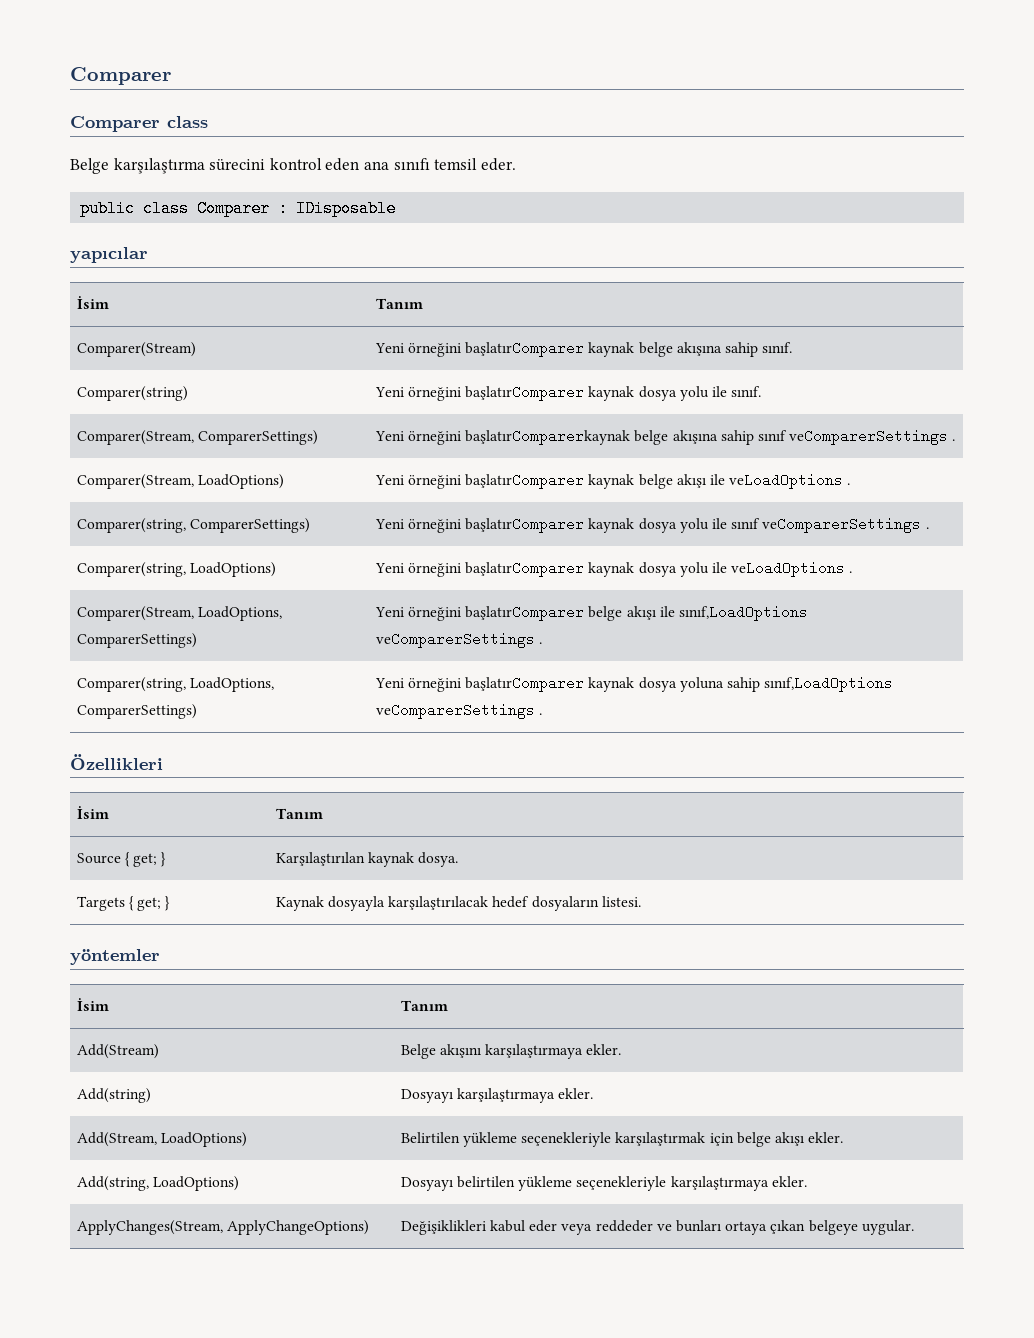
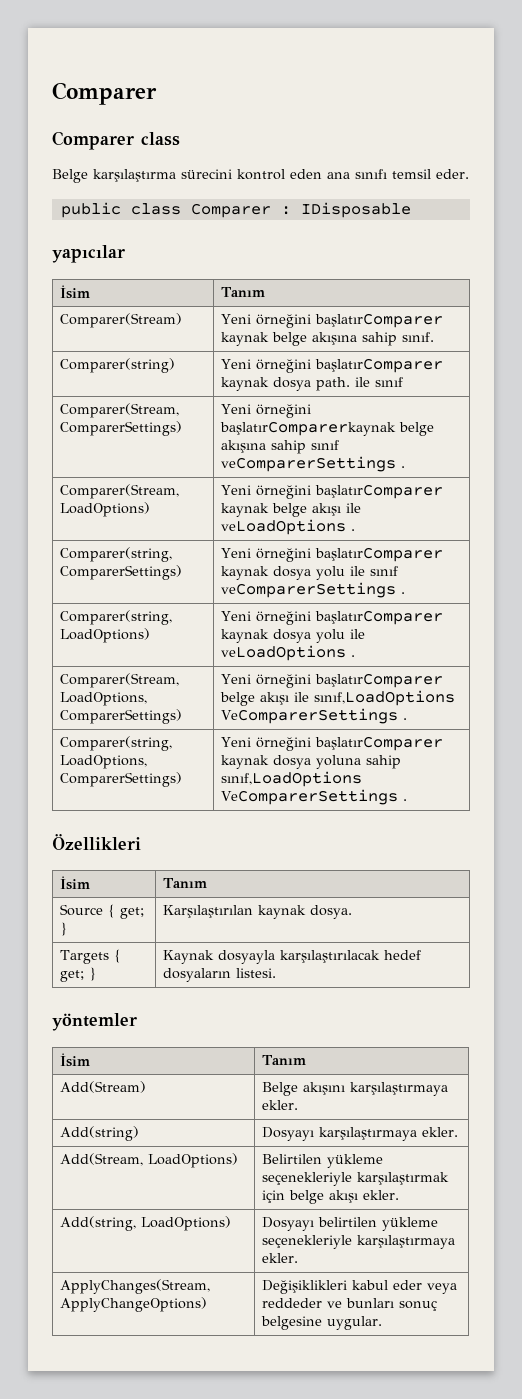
[679,386,762,401] yolu ile sınıf. -> [315,377,403,391] path. ile sınıf
[375,632,535,648] veComparerSettings -> [220,708,398,724] VeComparerSettings
[375,703,535,719] veComparerSettings -> [220,789,398,805] VeComparerSettings
[725,1220,858,1235] ortaya çıkan belgeye -> [398,1300,437,1311] [260,1316,322,1330] sonuç belgesine

